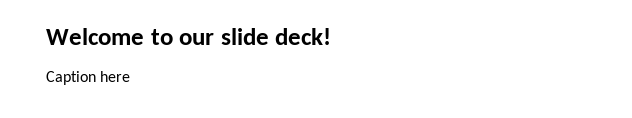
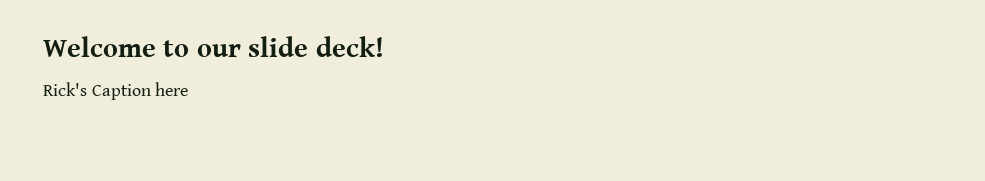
(332, 36) none -> [43,82,87,96] Rick's

